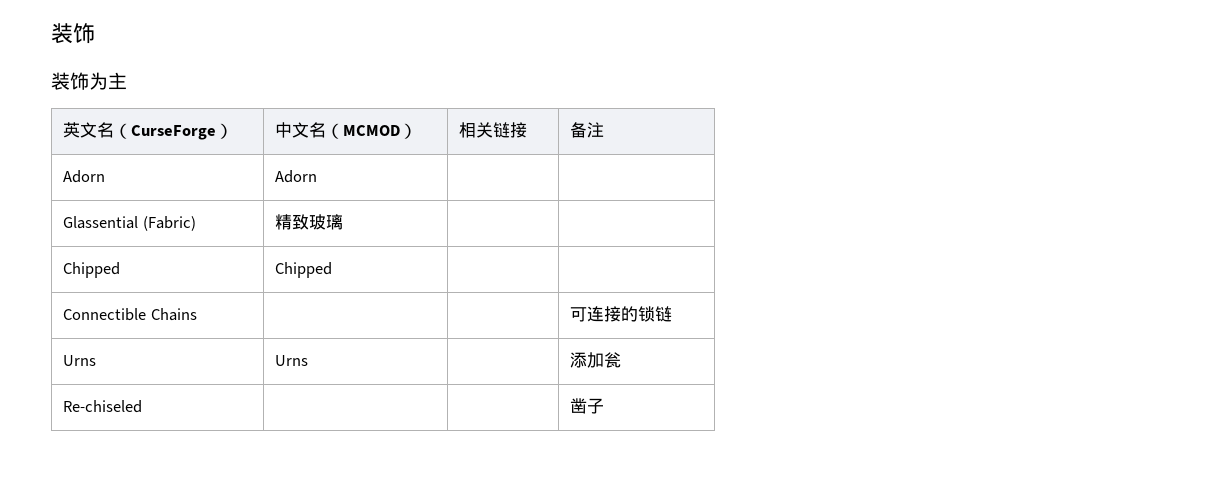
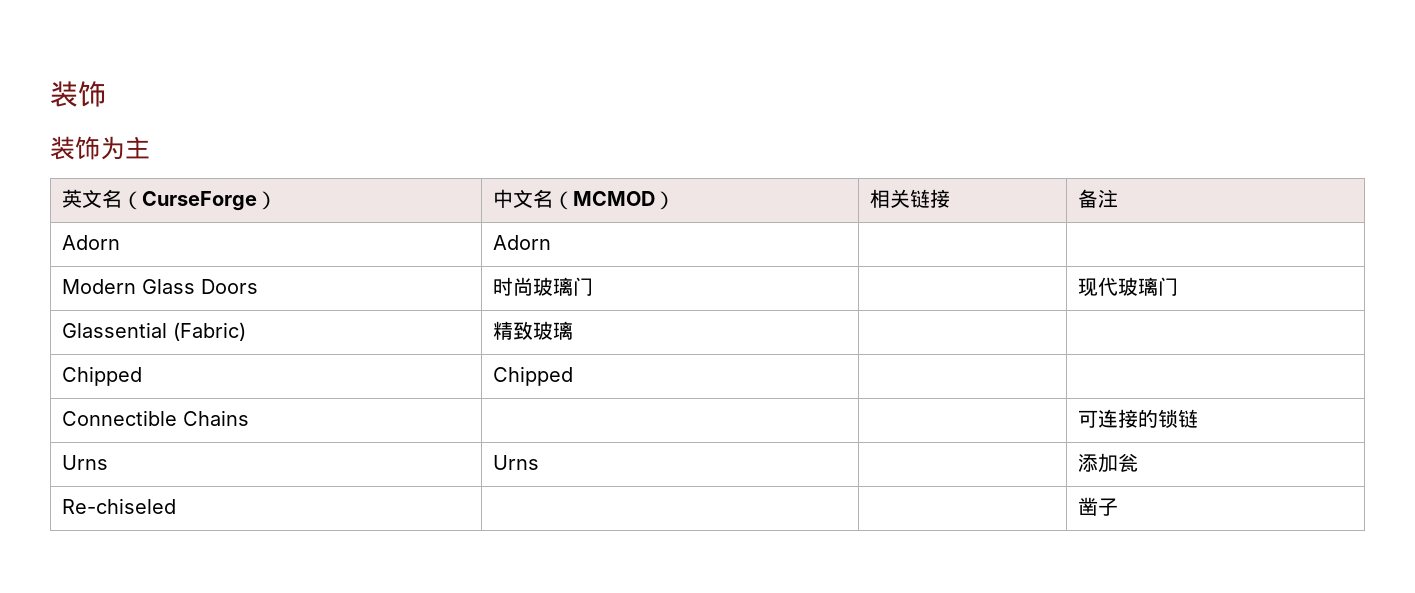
(318, 176) none -> [61,279,258,294] [492,277,593,296] [1077,277,1178,297] // Modern Glass Doors | 时尚玻璃门 | | 现代玻璃门

